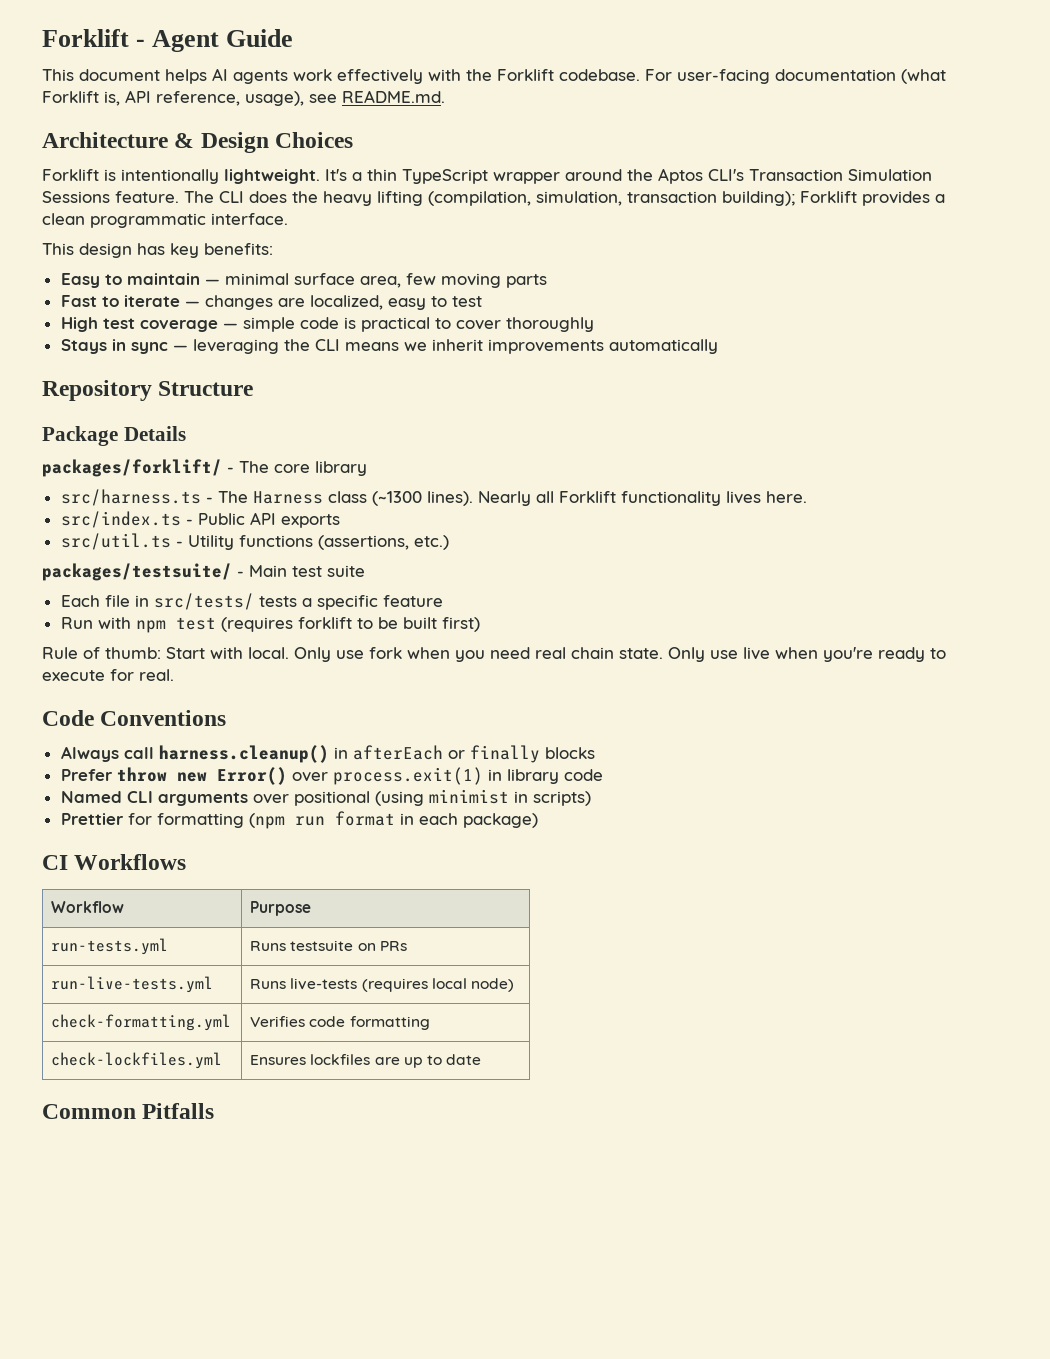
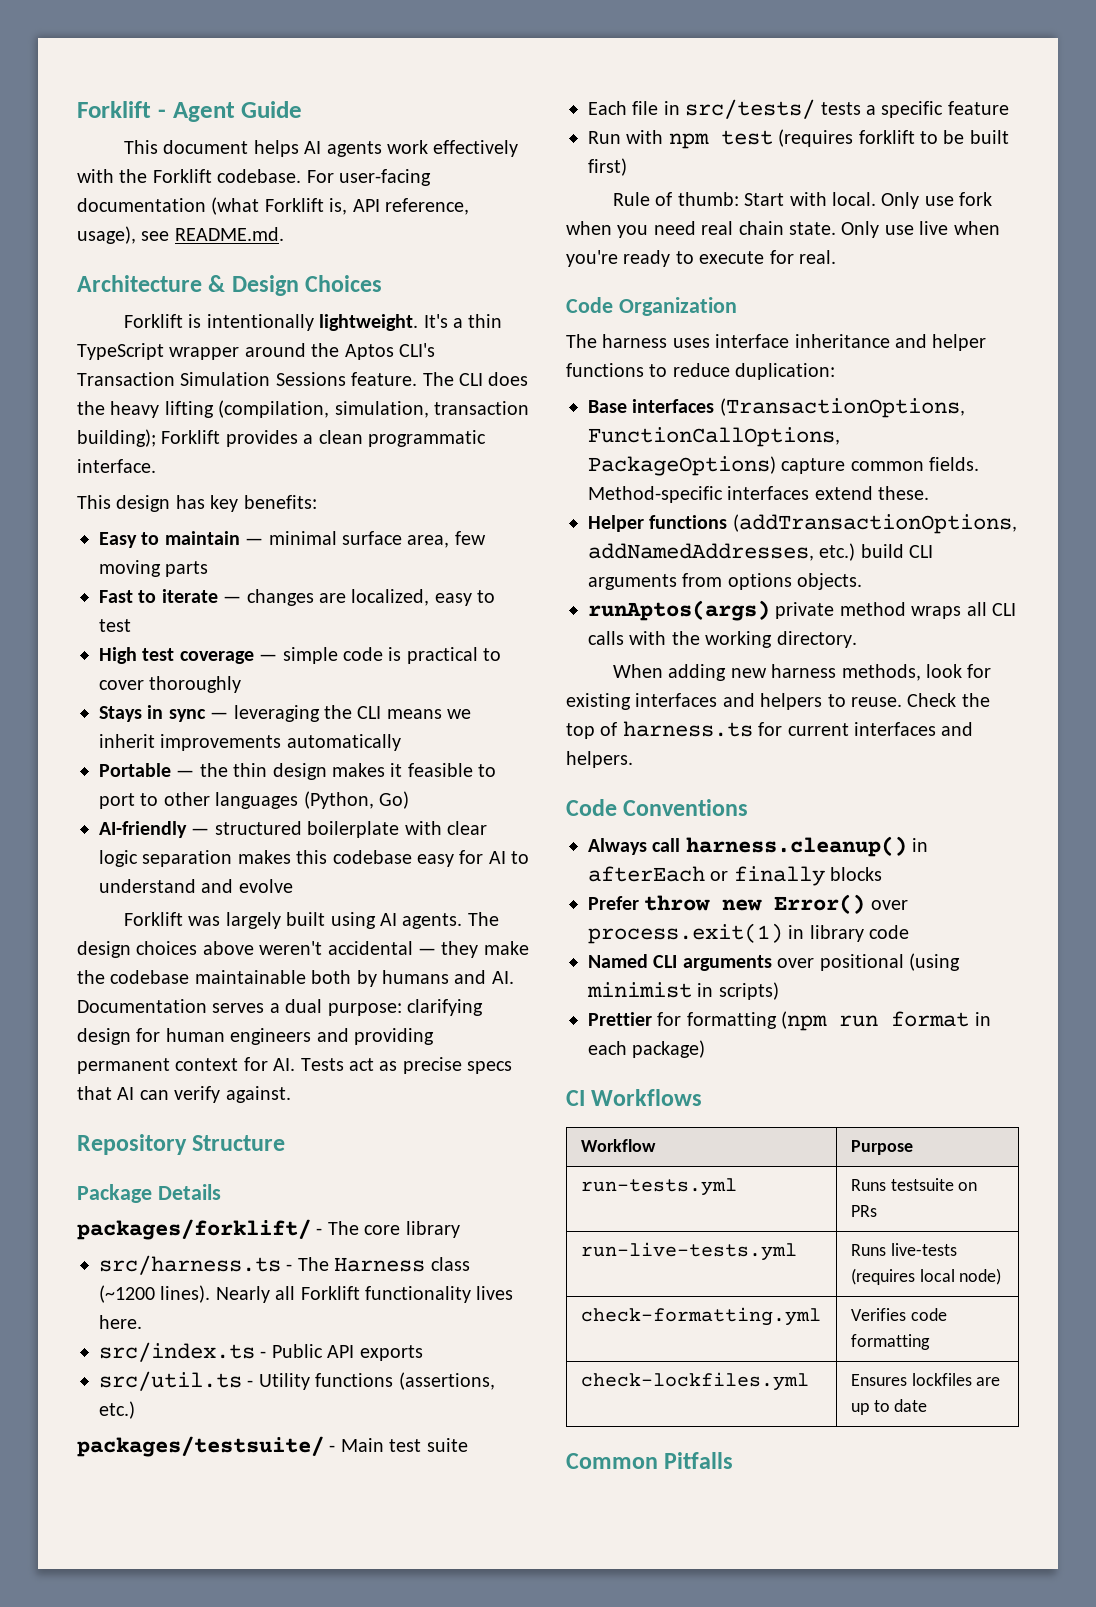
(718, 346) none -> [99,763,497,780] [99,791,409,809] [99,821,487,838] [99,850,530,867] [99,879,293,893] [123,912,499,929] [77,941,529,958] [77,970,514,987] [77,999,483,1016] [77,1028,434,1045] [77,1057,513,1074] [77,1086,291,1103] // Portable — the thin design makes it feasible to port to other languages (Python, Go) // AI-friendly — structured boilerplate with clear logic separation makes this codebase easy for AI to understand and evolve // Forklift was largely built using AI agents. The design choices above weren't accidental — they make the codebase maintainable both by humans and AI. Documentation serves a dual purpose: clarifying design for human engineers and providing permanent context for AI. Tests act as precise specs that AI can verify against.
[371,491,422,506] (~1300 -> [99,1285,155,1303] (~1200
(174, 675) none -> [566,297,737,316] [566,334,987,351] [566,363,836,380] [588,398,965,418] [588,427,840,447] [588,456,980,476] [588,486,930,503] [588,514,1017,534] [588,543,934,561] [588,573,863,590] [588,600,1016,621] [588,631,857,648] [612,664,992,681] [566,693,990,710] [566,721,974,739] [566,751,633,768] // Code Organization // The harness uses interface inheritance and helper functions to reduce duplication: // Base interfaces (TransactionOptions, FunctionCallOptions, PackageOptions) capture common fields. Method-specific interfaces extend these. // Helper functions (addTransactionOptions, addNamedAddresses, etc.) build CLI arguments from options objects. // runAptos(args) private method wraps all CLI calls with the working directory. // When adding new harness methods, look for existing interfaces and helpers to reuse. Check the top of harness.ts for current interfaces and helpers.

